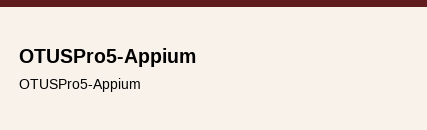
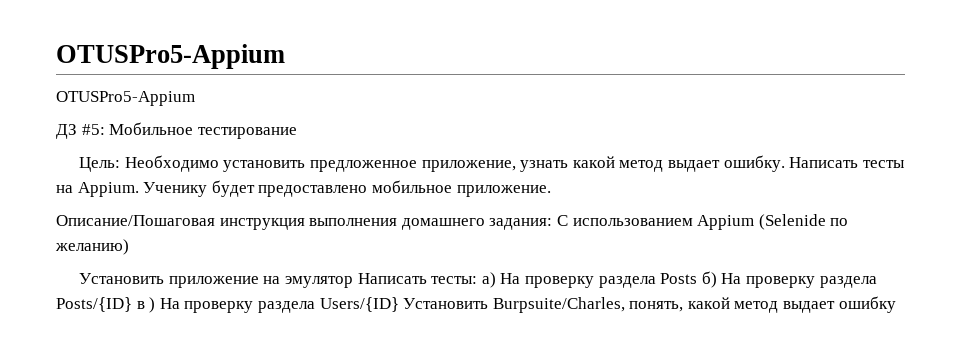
(141, 85) none -> [56,122,297,139] [79,155,905,172] [56,180,551,197] [56,214,849,230] [55,239,129,255] [79,271,877,288] [56,296,896,313] // ДЗ #5: Мобильное тестирование // Цель: Необходимо установить предложенное приложение, узнать какой метод выдает ошибку. Написать тесты на Appium. Ученику будет предоставлено мобильное приложение. // Описание/Пошаговая инструкция выполнения домашнего задания: С использованием Appium (Selenide по желанию) // Установить приложение на эмулятор Написать тесты: а) На проверку раздела Posts б) На проверку раздела Posts/{ID} в ) На проверку раздела Users/{ID} Установить Burpsuite/Charles, понять, какой метод выдает ошибку

